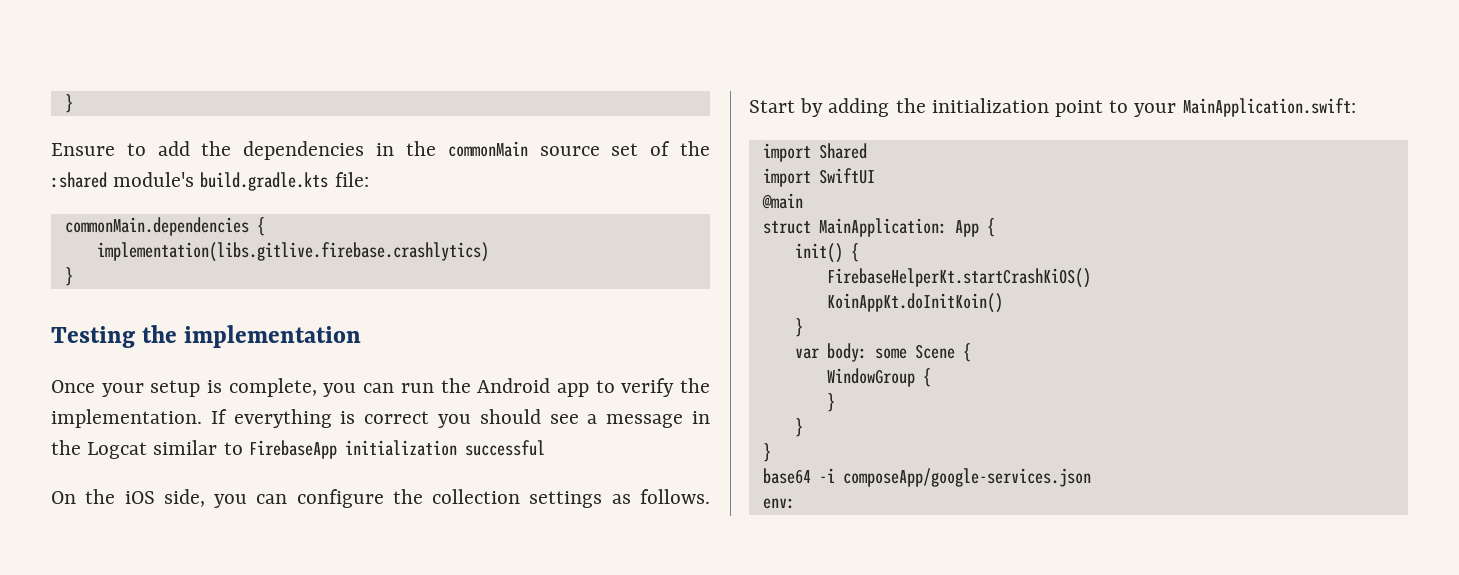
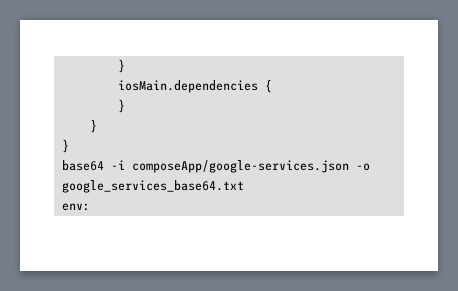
[64,94,73,113] [51,141,710,160] [51,172,369,191] [64,217,265,236] [96,242,489,262] [64,267,73,286] [51,325,362,348] [51,378,710,397] [51,409,710,428] [51,440,545,459] [51,489,710,508] [749,98,1356,117] [762,143,867,162] [762,168,875,187] [761,193,803,209] [762,218,995,237] [794,243,859,263] [826,268,1091,288] [826,293,1003,313] [794,318,803,337] [794,343,971,362] [826,368,915,387] } // Ensure to add the dependencies in the commonMain source set of the :shared module's build.gradle.kts file: // commonMain.dependencies { // implementation(libs.gitlive.firebase.crashlytics) // } // Testing the implementation // Once your setup is complete, you can run the Android app to verify the implementation. If everything is correct you should see a message in the Logcat similar to FirebaseApp initialization successful // On the iOS side, you can configure the collection settings as follows. Start by adding the initialization point to your MainApplication.swift: // import Shared // import SwiftUI // @main // struct MainApplication: App { // init() { // FirebaseHelperKt.startCrashKiOS() // KoinAppKt.doInitKoin() // } // var body: some Scene { // WindowGroup -> [117,59,125,73] [117,80,258,93] } // iosMain.dependencies
(1091, 477) none -> [355,163,370,171] [61,180,244,193] -o google_services_base64.txt

